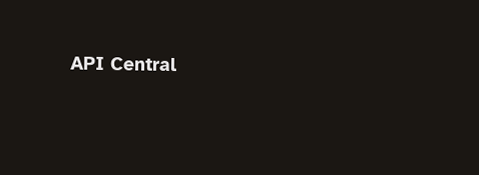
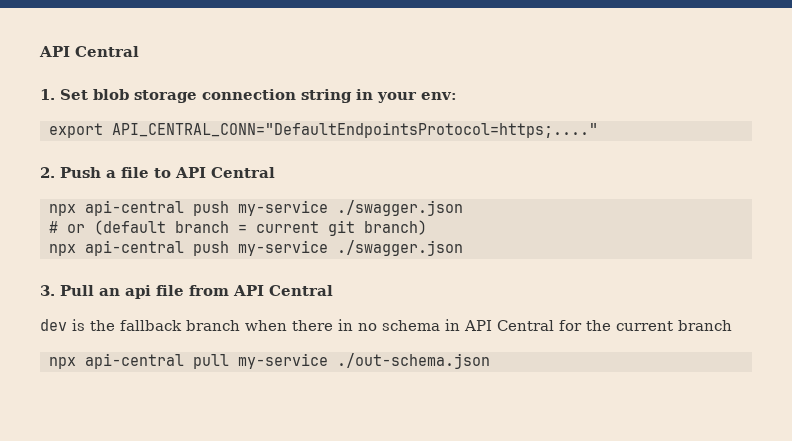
[70,56,177,72] API Central -> [39,46,139,57] [40,89,457,103] [49,122,598,138] [40,167,275,178] [49,200,463,216] [49,220,427,236] [49,240,463,256] [40,285,333,299] [40,319,732,331] [49,353,490,369] API Central // 1. Set blob storage connection string in your env: // export API_CENTRAL_CONN="DefaultEndpointsProtocol=https;...." // 2. Push a file to API Central // npx api-central push my-service ./swagger.json // # or (default branch = current git branch) // npx api-central push my-service ./swagger.json // 3. Pull an api file from API Central // dev is the fallback branch when there in no schema in API Central for the current branch // npx api-central pull my-service ./out-schema.json

